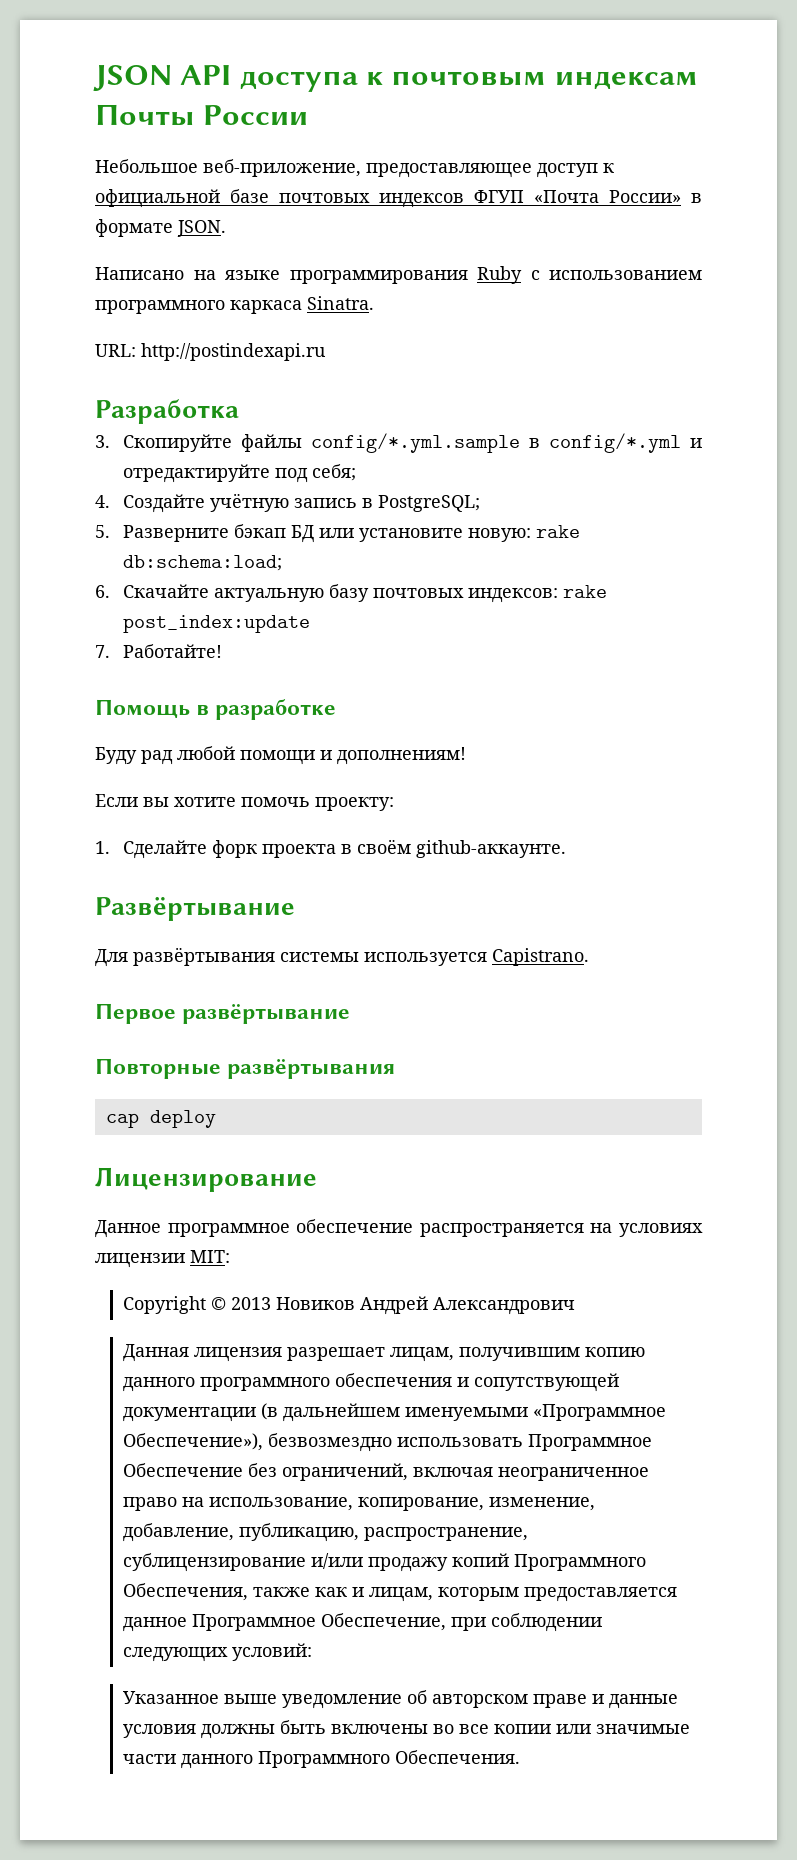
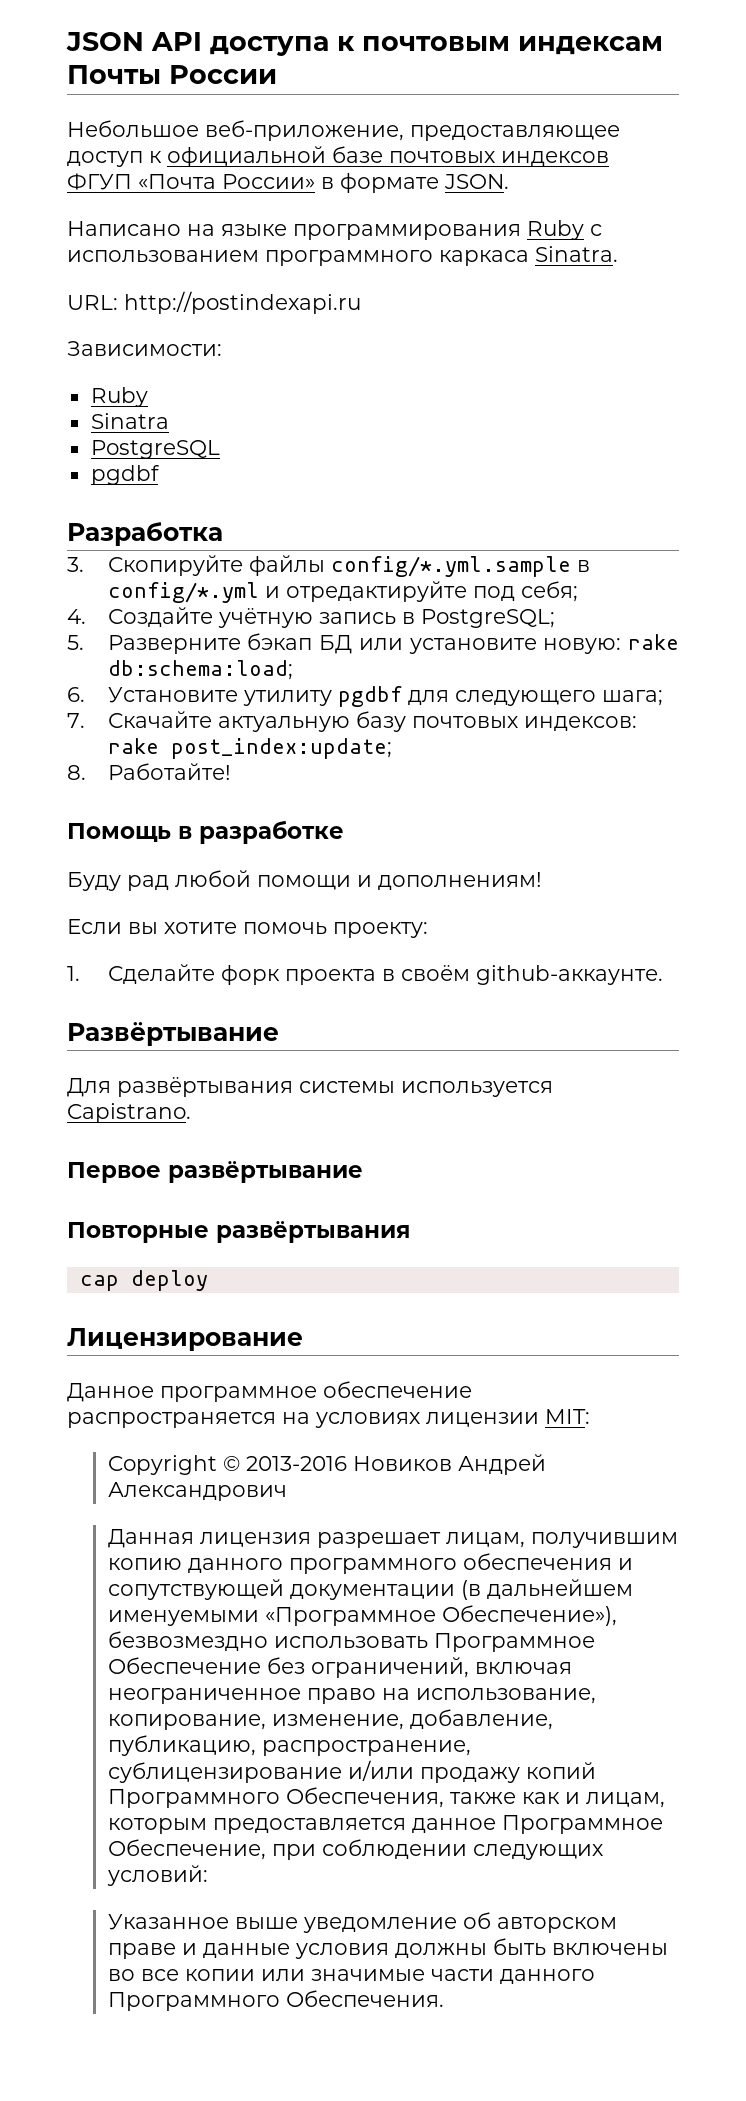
(326, 352) none -> [67,341,222,356] [90,387,148,407] [90,413,169,429] [90,440,220,459] [90,465,160,485] // Зависимости: // Ruby // Sinatra // PostgreSQL // pgdbf
(110, 591) none -> [107,686,663,707] [67,713,85,728] Установите утилиту pgdbf для следующего шага; // 7.
[122,615,310,633] [95,645,110,658] post_index:update // 7. -> [170,738,392,759] [67,765,86,780] post_index:update; // 8.
[230,1297,271,1310] 2013 -> [245,1456,347,1471] 2013-2016

